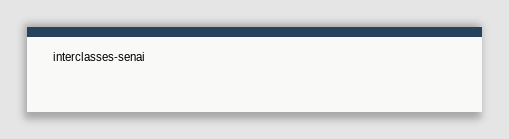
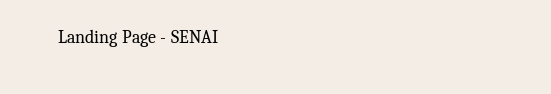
[53,52,145,61] interclasses-senai -> [58,29,219,47] Landing Page - SENAI

